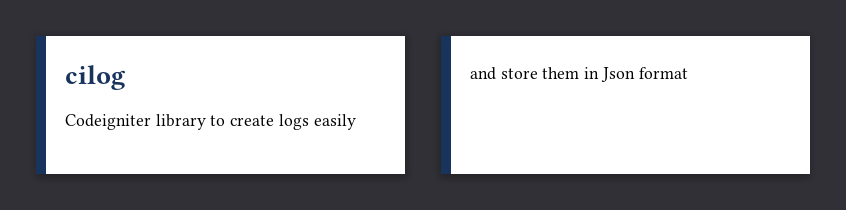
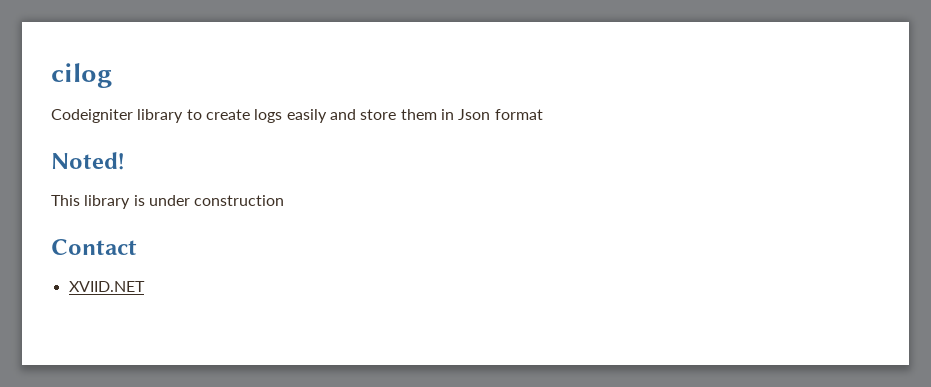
(688, 73) none -> [51,152,124,170] [51,195,285,209] [51,239,137,255] [68,281,145,292] // Noted! // This library is under construction // Contact // XVIID.NET

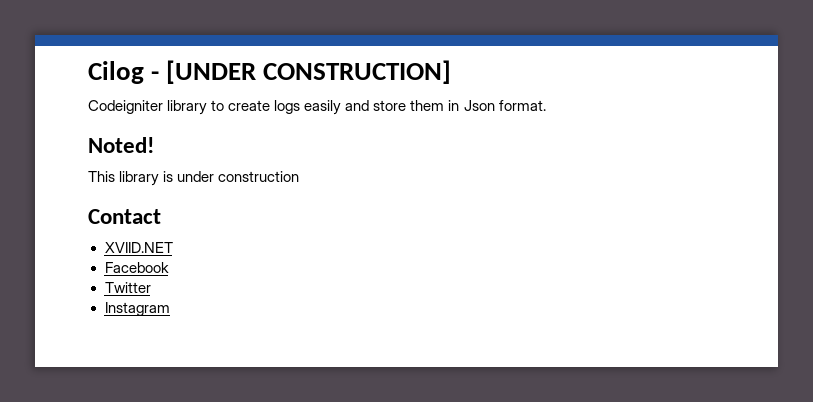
[51,63,112,88] cilog -> [88,60,452,84] Cilog - [UNDER CONSTRUCTION]
[494,109,543,120] format -> [498,100,546,111] format.
(145, 286) none -> [104,262,169,273] [104,282,151,293] [104,302,170,316] // Facebook // Twitter // Instagram

